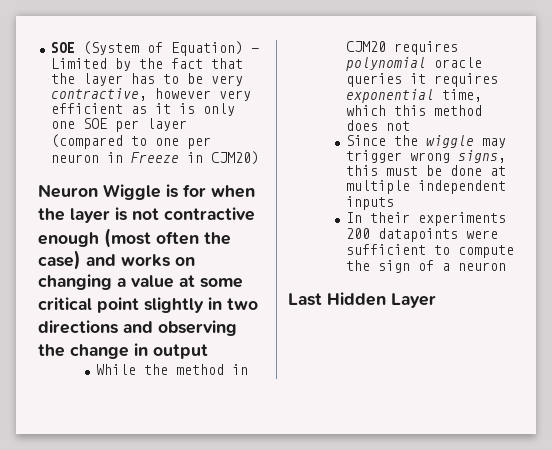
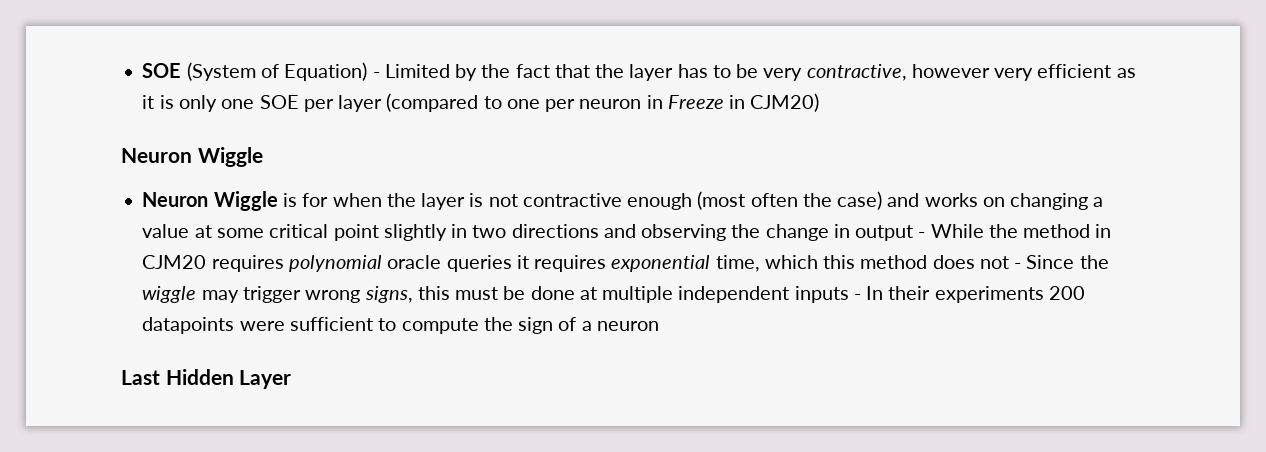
(161, 192) none -> [142,191,278,211] // Neuron Wiggle
(208, 351) // -> [918,232,926,238] -
(410, 126) // -> [1014,263,1022,269] -
(394, 203) // -> [853,294,861,300] -

